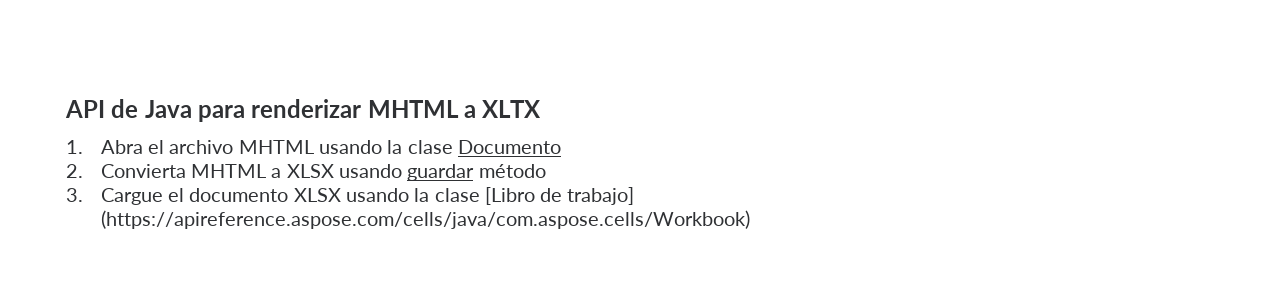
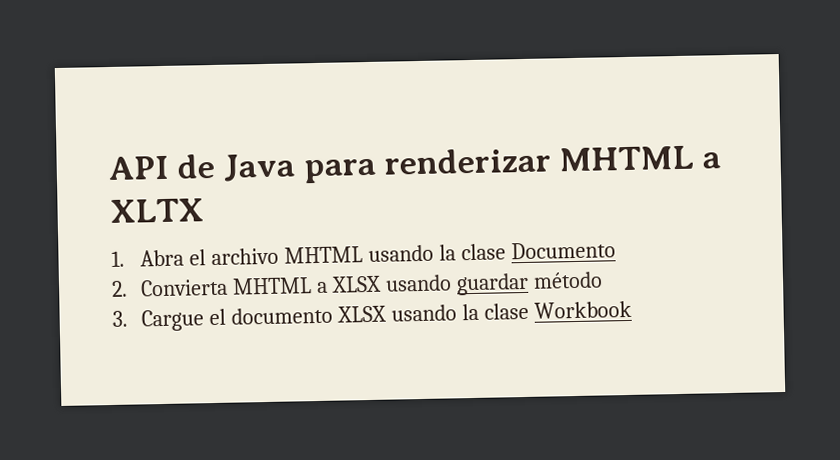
[484,187,635,205] [100,210,750,229] [Libro de trabajo] (https://apireference.aspose.com/cells/java/com.aspose.cells/Workbook) -> [534,300,633,319] Workbook

